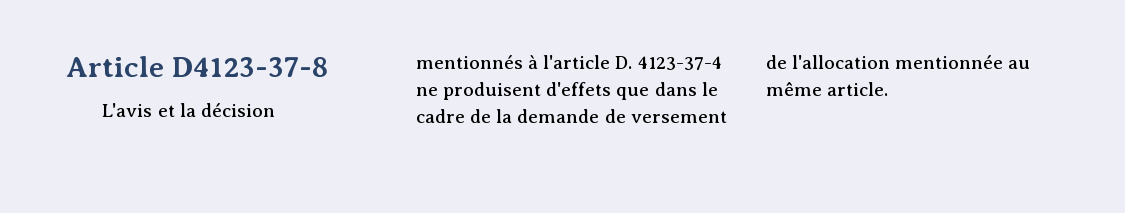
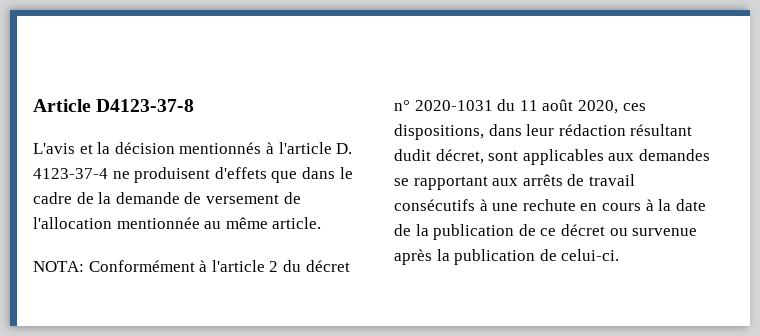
(889, 89) none -> [33,260,350,272] [394,99,646,114] [394,124,693,140] [394,149,710,165] [394,174,635,190] [394,199,706,211] [394,224,698,240] [394,249,620,265] // NOTA: Conformément à l'article 2 du décret n° 2020-1031 du 11 août 2020, ces dispositions, dans leur rédaction résultant dudit décret, sont applicables aux demandes se rapportant aux arrêts de travail consécutifs à une rechute en cours à la date de la publication de ce décret ou survenue après la publication de celui-ci.

